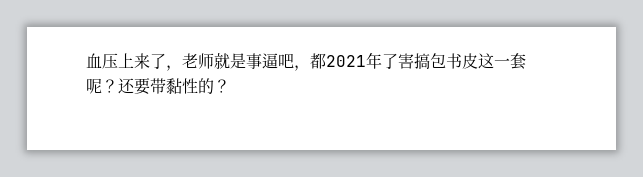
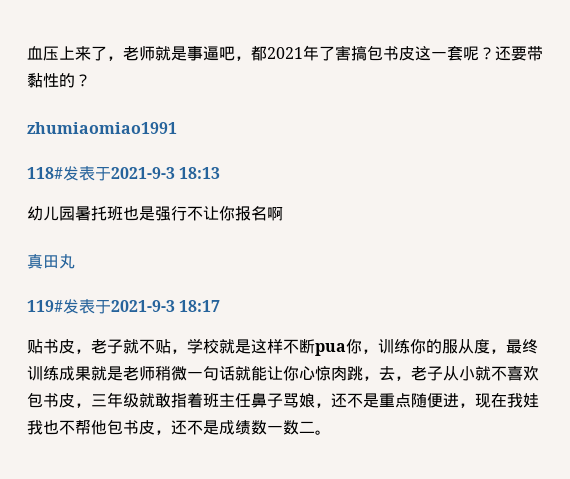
(230, 86) none -> [27,122,177,134] [27,166,221,181] [27,206,283,221] [27,254,75,269] [27,299,221,314] [27,338,538,356] [27,365,539,381] [27,392,539,408] [27,419,331,435] // zhumiaomiao1991 // 118#发表于2021-9-3 18:13 // 幼儿园暑托班也是强行不让你报名啊 // 真田丸 // 119#发表于2021-9-3 18:17 // 贴书皮，老子就不贴，学校就是这样不断pua你，训练你的服从度，最终训练成果就是老师稍微一句话就能让你心惊肉跳，去，老子从小就不喜欢包书皮，三年级就敢指着班主任鼻子骂娘，还不是重点随便进，现在我娃我也不帮他包书皮，还不是成绩数一数二。

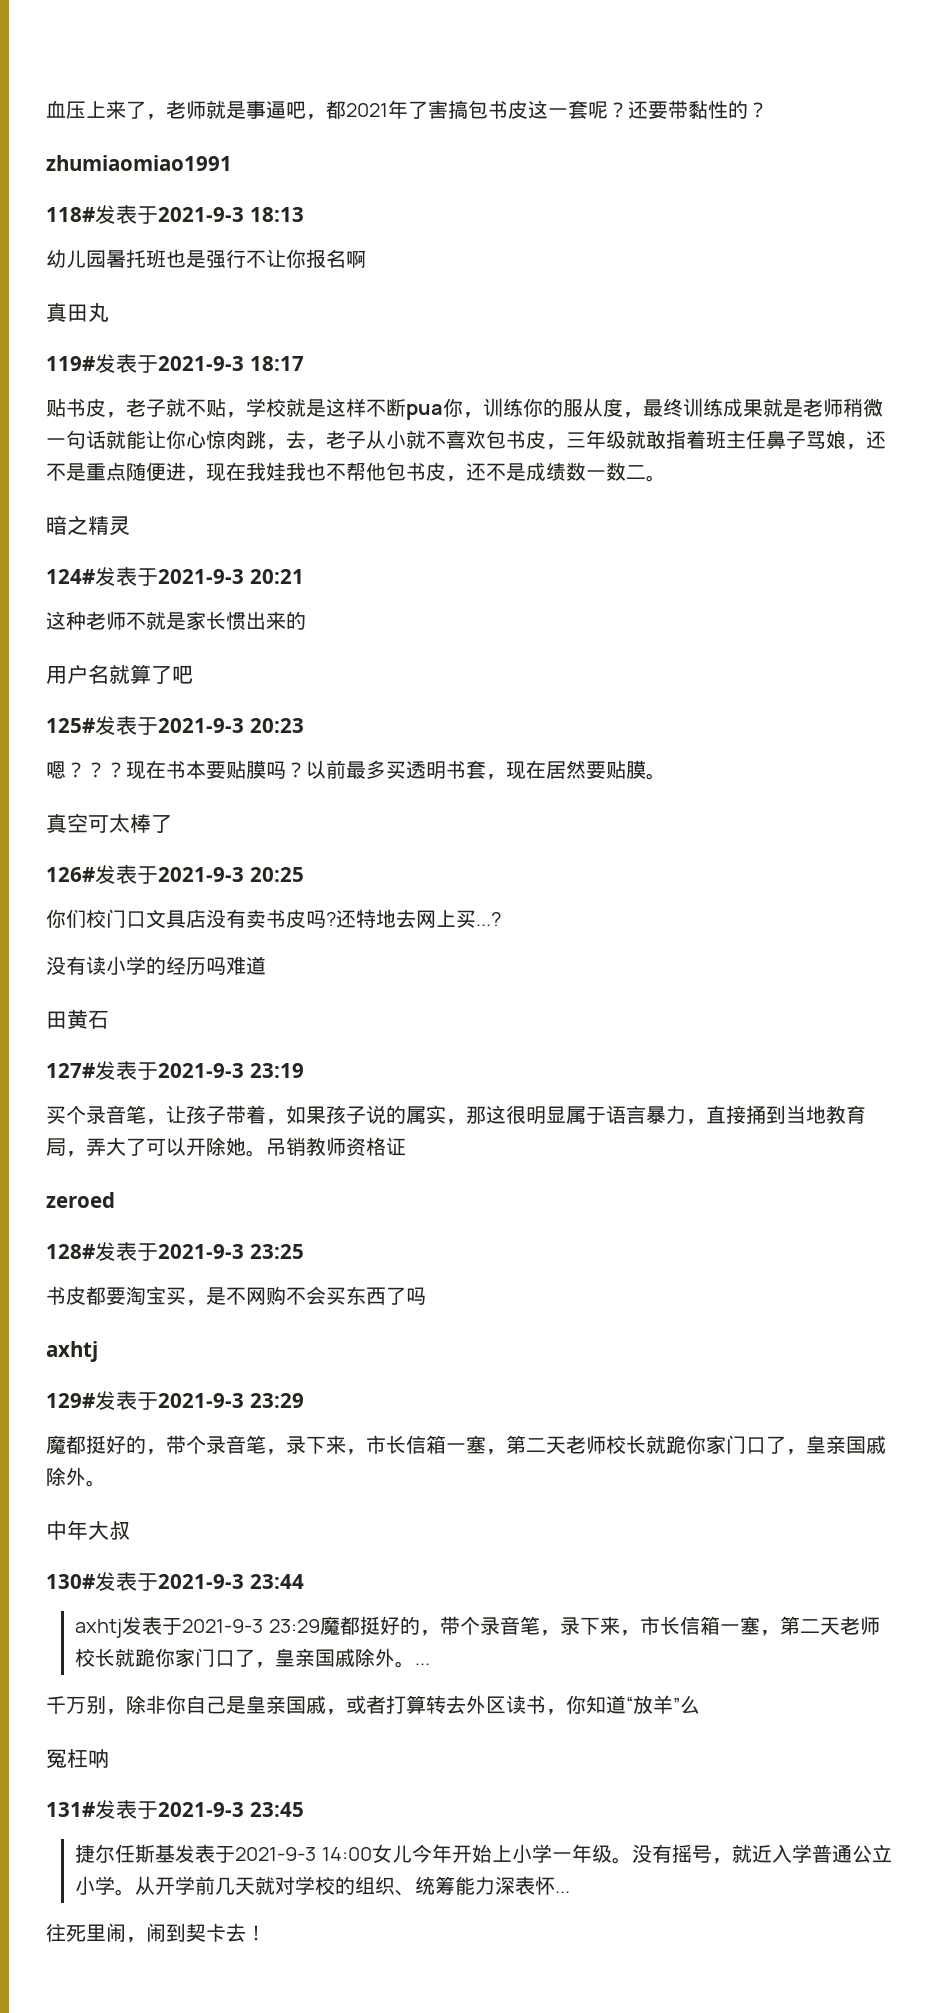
(331, 432) none -> [46,515,130,535] [46,567,304,586] [46,611,306,630] [46,664,193,684] [46,716,304,735] [46,760,666,780] [46,813,172,834] [46,865,304,884] [46,909,501,928] [46,956,266,975] [46,1009,109,1029] [46,1061,304,1080] [46,1105,866,1125] [46,1137,406,1157] [46,1192,115,1208] [46,1242,304,1261] [46,1286,426,1306] [46,1341,98,1362] [46,1391,304,1410] [46,1435,886,1455] [46,1467,106,1487] [46,1520,130,1541] [46,1572,304,1591] [75,1616,880,1638] [75,1648,431,1668] [46,1695,700,1715] [46,1749,109,1768] [46,1800,304,1819] [75,1844,892,1864] [75,1876,571,1896] [46,1923,266,1943] // 暗之精灵 // 124#发表于2021-9-3 20:21 // 这种老师不就是家长惯出来的 // 用户名就算了吧 // 125#发表于2021-9-3 20:23 // 嗯？？？现在书本要贴膜吗？以前最多买透明书套，现在居然要贴膜。 // 真空可太棒了 // 126#发表于2021-9-3 20:25 // 你们校门口文具店没有卖书皮吗?还特地去网上买...? // 没有读小学的经历吗难道 // 田黄石 // 127#发表于2021-9-3 23:19 // 买个录音笔，让孩子带着，如果孩子说的属实，那这很明显属于语言暴力，直接捅到当地教育局，弄大了可以开除她。吊销教师资格证 // zeroed // 128#发表于2021-9-3 23:25 // 书皮都要淘宝买，是不网购不会买东西了吗 // axhtj // 129#发表于2021-9-3 23:29 // 魔都挺好的，带个录音笔，录下来，市长信箱一塞，第二天老师校长就跪你家门口了，皇亲国戚除外。 // 中年大叔 // 130#发表于2021-9-3 23:44 // axhtj发表于2021-9-3 23:29魔都挺好的，带个录音笔，录下来，市长信箱一塞，第二天老师校长就跪你家门口了，皇亲国戚除外。... // 千万别，除非你自己是皇亲国戚，或者打算转去外区读书，你知道“放羊”么 // 冤枉呐 // 131#发表于2021-9-3 23:45 // 捷尔任斯基发表于2021-9-3 14:00女儿今年开始上小学一年级。没有摇号，就近入学普通公立小学。从开学前几天就对学校的组织、统筹能力深表怀... // 往死里闹，闹到契卡去！

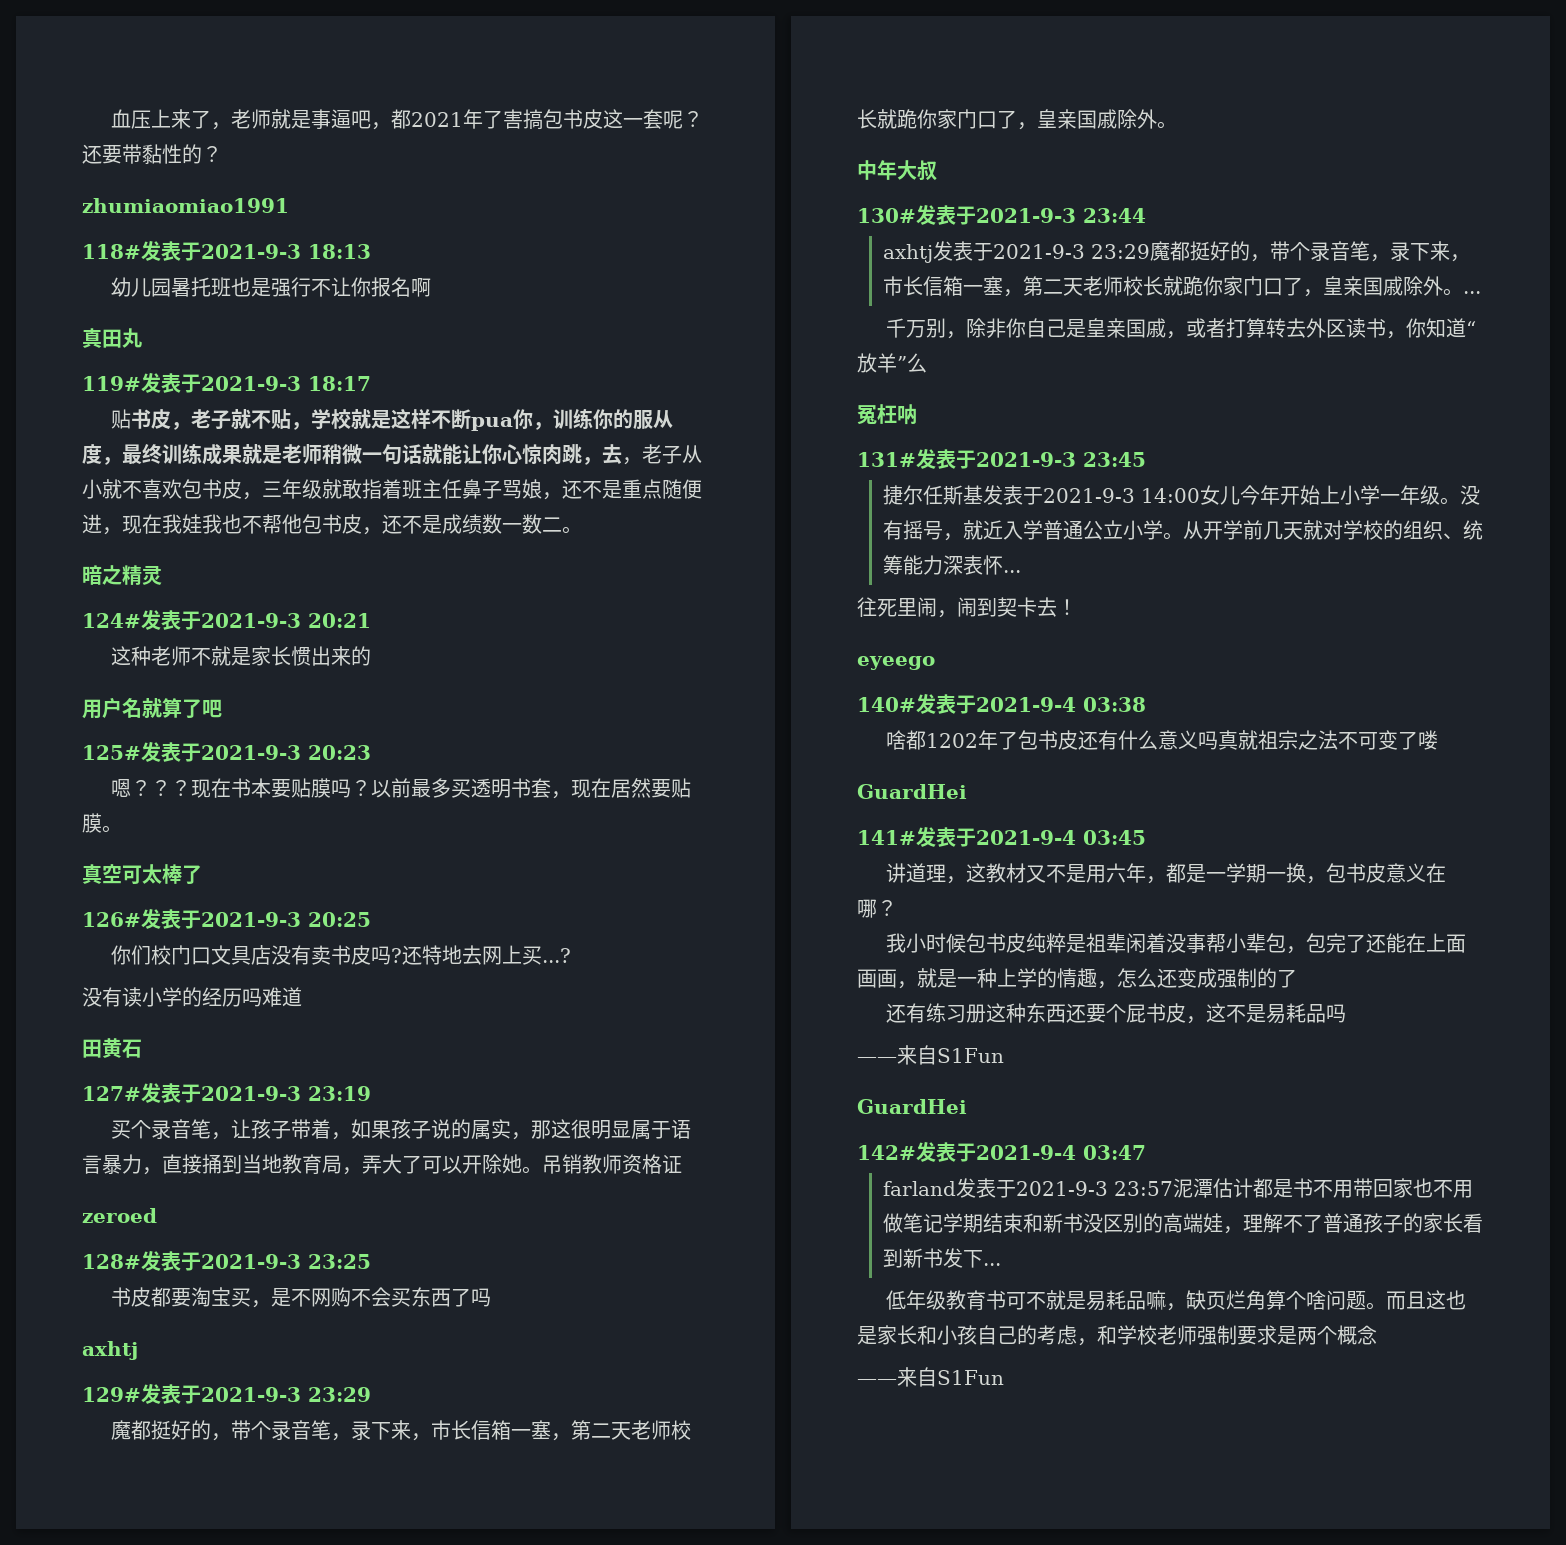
(266, 1933) none -> [857,656,935,670] [857,694,1146,714] [885,730,1438,750] [857,784,967,799] [857,827,1146,847] [885,863,1446,884] [857,899,897,918] [885,933,1466,954] [857,968,1297,989] [885,1003,1346,1024] [857,1045,1004,1065] [857,1099,967,1114] [857,1142,1146,1162] [883,1178,1474,1198] [883,1213,1484,1234] [883,1248,1002,1268] [885,1290,1466,1311] [857,1325,1377,1346] [857,1367,1004,1387] // eyeego // 140#发表于2021-9-4 03:38 // 啥都1202年了包书皮还有什么意义吗真就祖宗之法不可变了喽 // GuardHei // 141#发表于2021-9-4 03:45 // 讲道理，这教材又不是用六年，都是一学期一换，包书皮意义在哪？ // 我小时候包书皮纯粹是祖辈闲着没事帮小辈包，包完了还能在上面画画，就是一种上学的情趣，怎么还变成强制的了 // 还有练习册这种东西还要个屁书皮，这不是易耗品吗 // ——来自S1Fun // GuardHei // 142#发表于2021-9-4 03:47 // farland发表于2021-9-3 23:57泥潭估计都是书不用带回家也不用做笔记学期结束和新书没区别的高端娃，理解不了普通孩子的家长看到新书发下... // 低年级教育书可不就是易耗品嘛，缺页烂角算个啥问题。而且这也是家长和小孩自己的考虑，和学校老师强制要求是两个概念 // ——来自S1Fun

